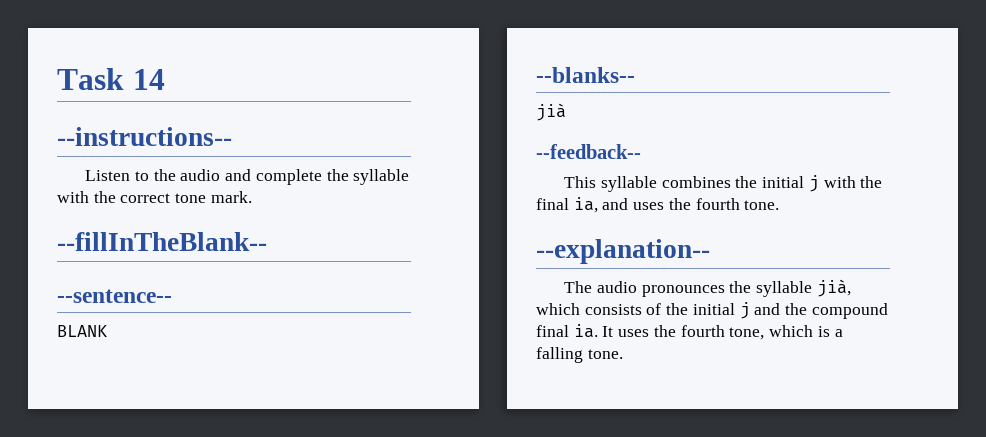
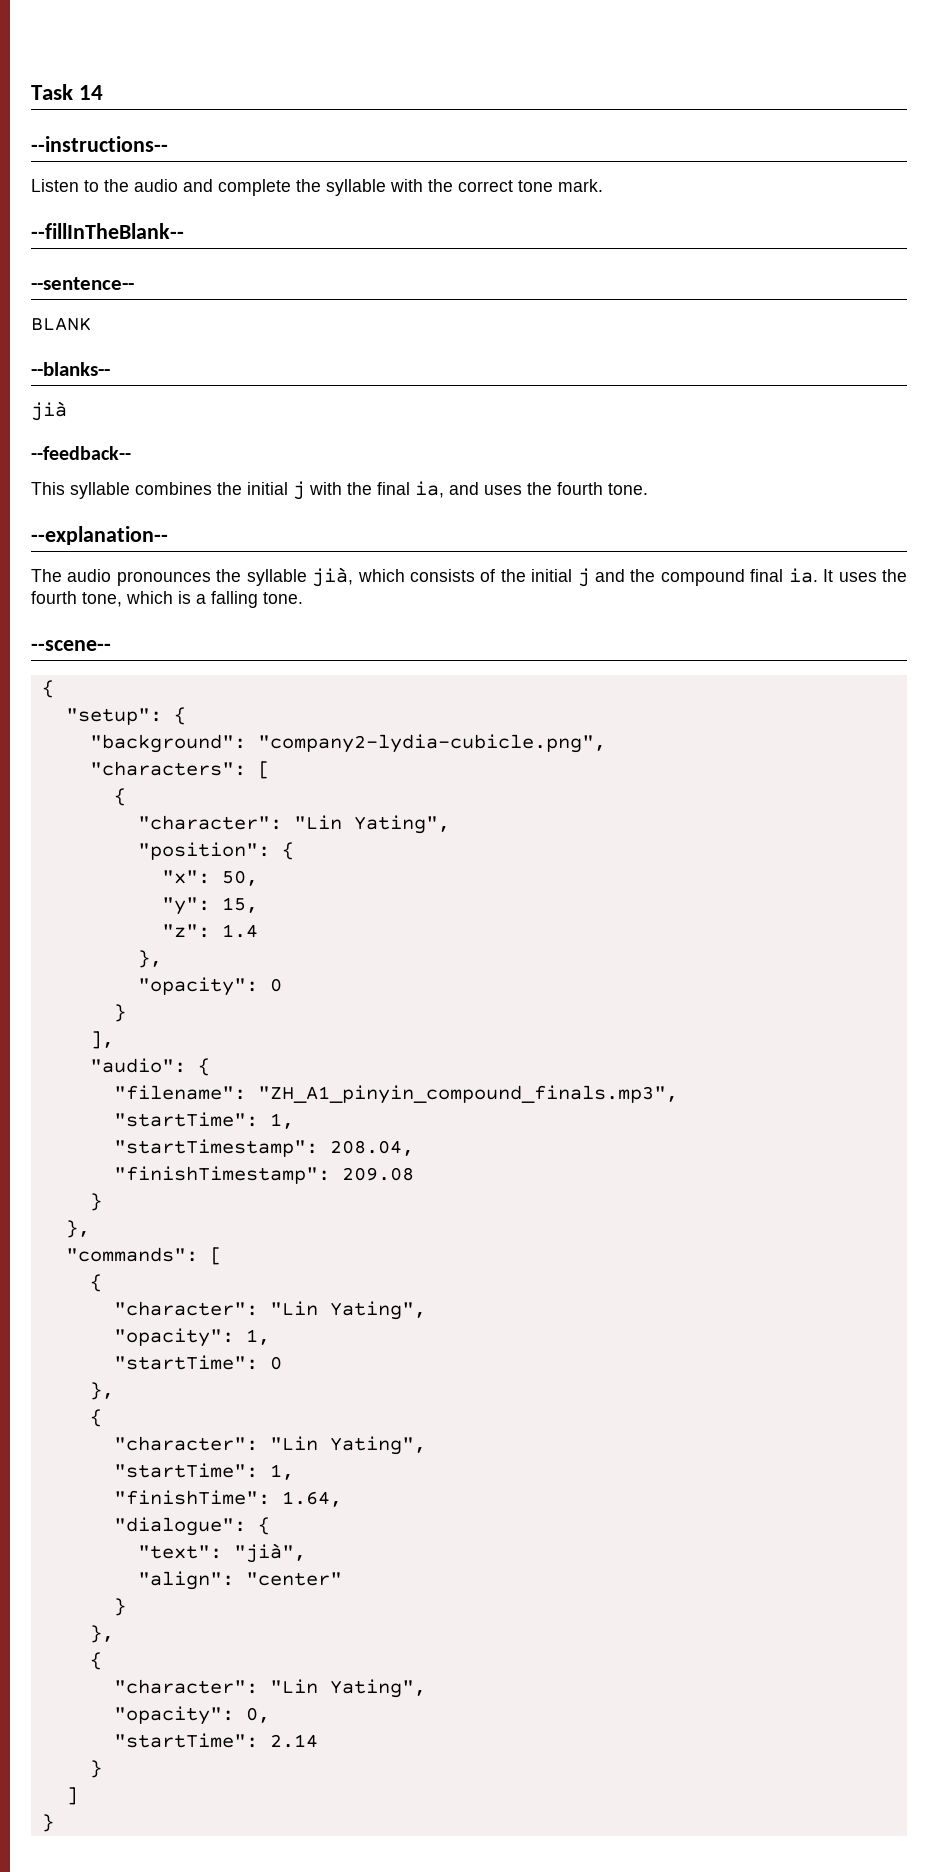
(623, 354) none -> [31,640,111,651] [41,680,54,698] [65,707,186,725] [89,734,606,753] [89,761,270,779] [113,788,126,806] [137,815,450,834] [137,842,294,860] [161,870,258,886] [161,897,258,915] [161,924,258,938] [137,950,162,968] [137,977,282,996] [113,1004,126,1022] [89,1031,114,1049] [89,1058,210,1076] [113,1085,678,1104] [113,1112,294,1129] [113,1139,414,1157] [113,1166,414,1184] [89,1193,102,1211] [65,1220,90,1238] [65,1247,222,1265] [89,1274,102,1292] [113,1301,426,1320] [113,1328,270,1347] [113,1355,282,1370] [89,1382,114,1400] [89,1409,102,1427] [113,1436,426,1455] [113,1463,294,1480] [113,1490,342,1507] [113,1517,270,1536] [137,1543,306,1563] [137,1571,342,1590] [113,1598,126,1616] [89,1625,114,1643] [89,1652,102,1670] [113,1679,426,1698] [113,1706,270,1725] [113,1733,318,1748] [89,1760,102,1778] [65,1787,78,1805] [41,1814,54,1832] // --scene-- // { // "setup": { // "background": "company2-lydia-cubicle.png", // "characters": [ // { // "character": "Lin Yating", // "position": { // "x": 50, // "y": 15, // "z": 1.4 // }, // "opacity": 0 // } // ], // "audio": { // "filename": "ZH_A1_pinyin_compound_finals.mp3", // "startTime": 1, // "startTimestamp": 208.04, // "finishTimestamp": 209.08 // } // }, // "commands": [ // { // "character": "Lin Yating", // "opacity": 1, // "startTime": 0 // }, // { // "character": "Lin Yating", // "startTime": 1, // "finishTime": 1.64, // "dialogue": { // "text": "jià", // "align": "center" // } // }, // { // "character": "Lin Yating", // "opacity": 0, // "startTime": 2.14 // } // ] // }

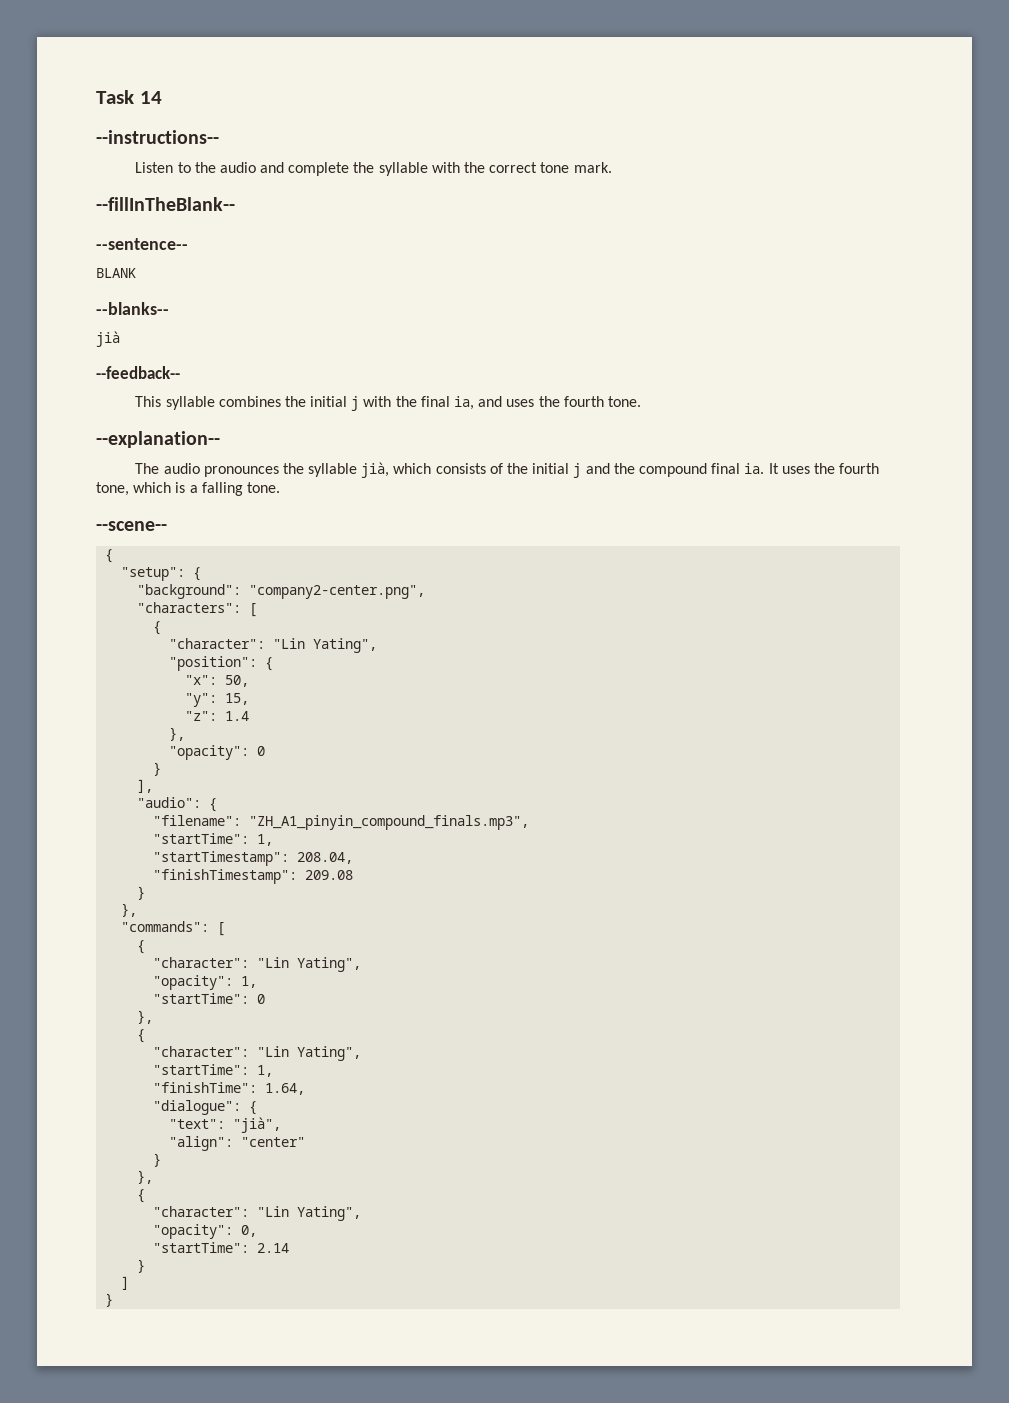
[257,734,606,753] "company2-lydia-cubicle.png", -> [249,585,426,599] "company2-center.png",

